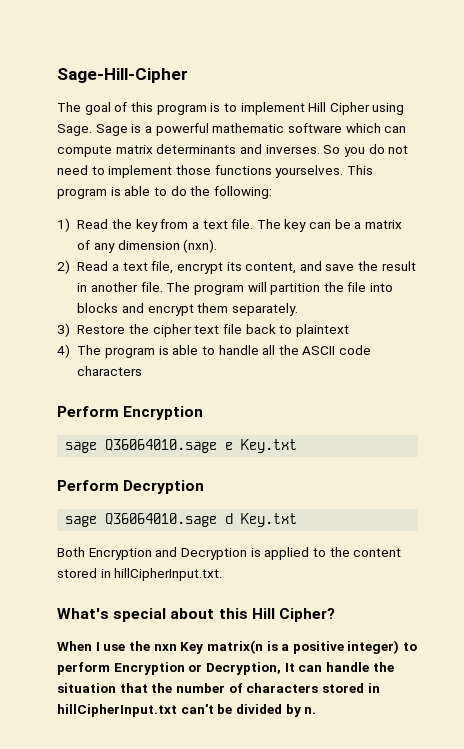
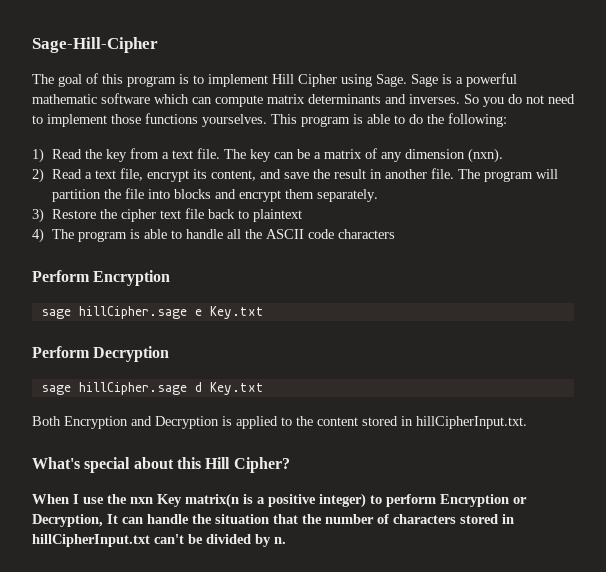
[105,439,218,453] Q36064010.sage -> [78,306,187,319] hillCipher.sage
[105,513,218,527] Q36064010.sage -> [78,382,187,395] hillCipher.sage

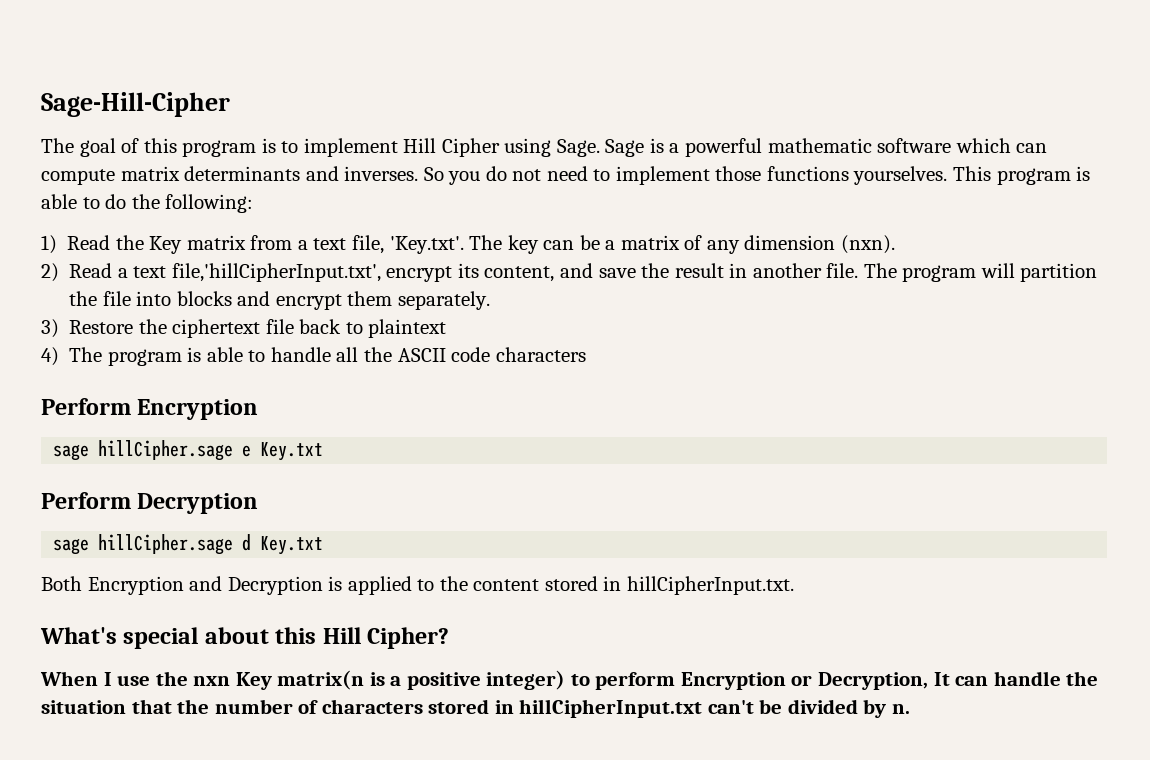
[106,149,128,162] key -> [149,235,246,254] Key matrix
[197,148,221,159] file. -> [351,235,464,254] file, 'Key.txt'.
[120,168,144,181] file, -> [171,263,381,282] file,'hillCipherInput.txt',
[121,209,182,222] cipher text -> [172,319,261,338] ciphertext

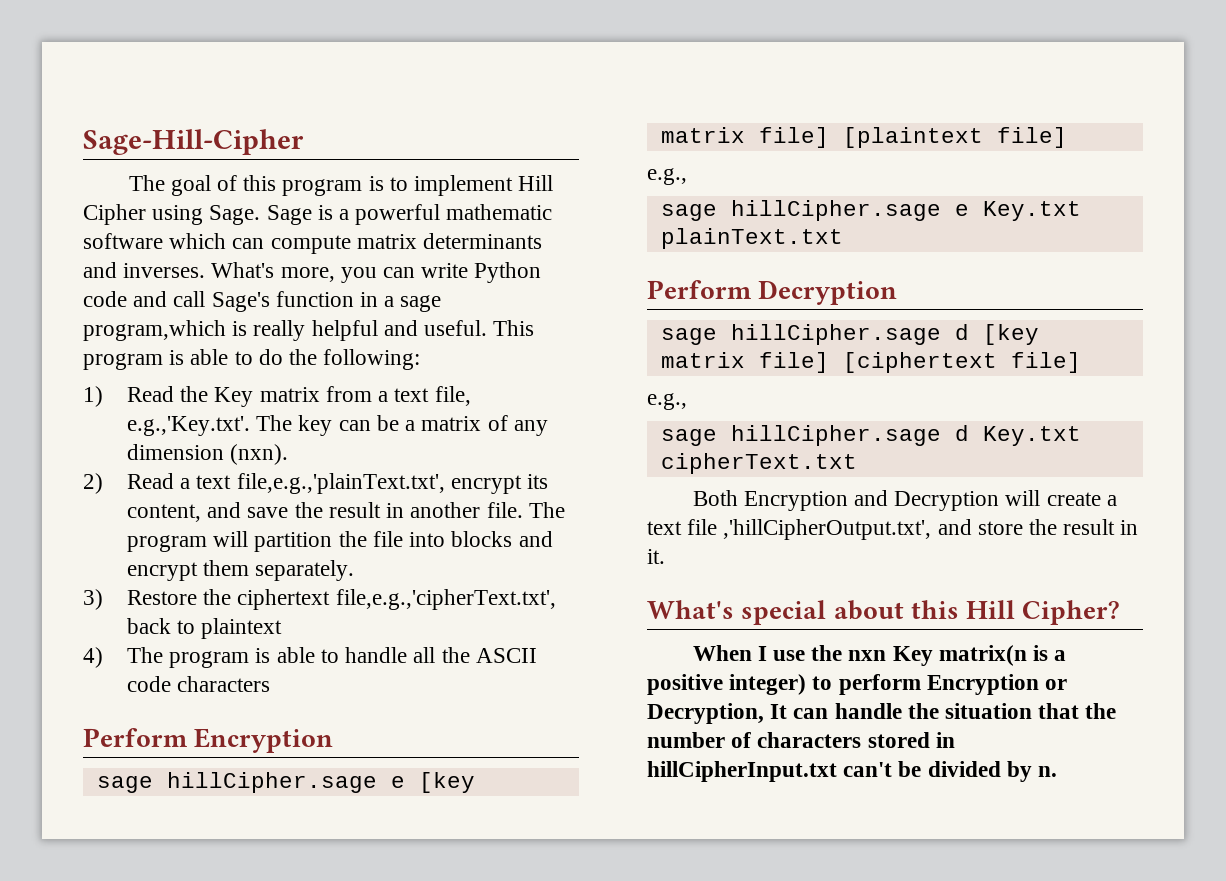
[423,166,948,185] So you do not need to implement those functions yourselves. -> [211,262,542,283] [83,291,442,312] [83,320,488,341] What's more, you can write Python code and call Sage's function in a sage program,which is really helpful and useful.
[389,236,464,254] 'Key.txt'. -> [127,416,251,436] e.g.,'Key.txt'.
[171,263,381,282] file,'hillCipherInput.txt', -> [236,473,445,494] file,e.g.,'plainText.txt',
[265,319,294,334] file -> [335,589,556,610] file,e.g.,'cipherText.txt',
(259, 409) none -> [96,772,475,793] [660,127,1067,148] [647,168,687,185] // sage hillCipher.sage e [key matrix file] [plaintext file] // e.g.,
(324, 451) none -> [660,228,843,249] plainText.txt
(259, 503) none -> [660,324,1039,345] [660,352,1081,373] [647,393,687,410] // sage hillCipher.sage d [key matrix file] [ciphertext file] // e.g.,
(324, 545) none -> [660,453,857,474] cipherText.txt
[328,576,794,595] is applied to the content stored in hillCipherInput.txt. -> [1005,490,1117,506] [647,519,1139,540] [647,549,665,564] will create a text file ,'hillCipherOutput.txt', and store the result in it.

